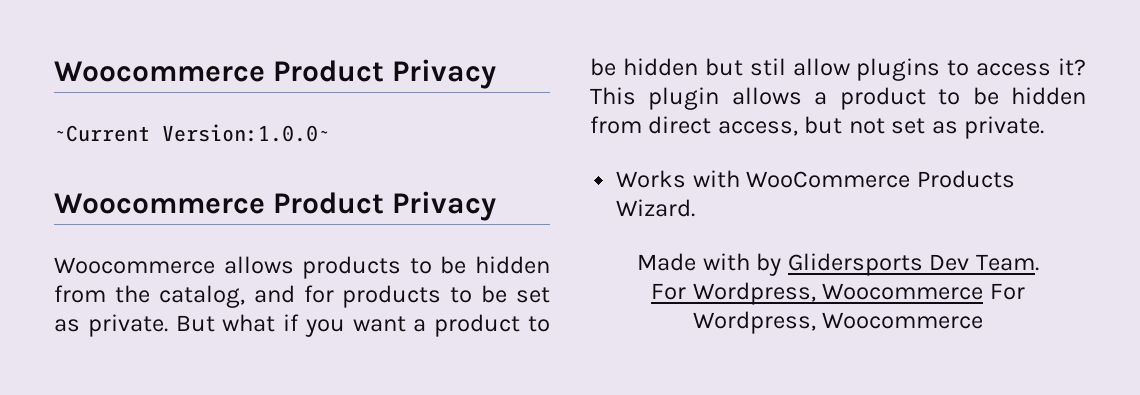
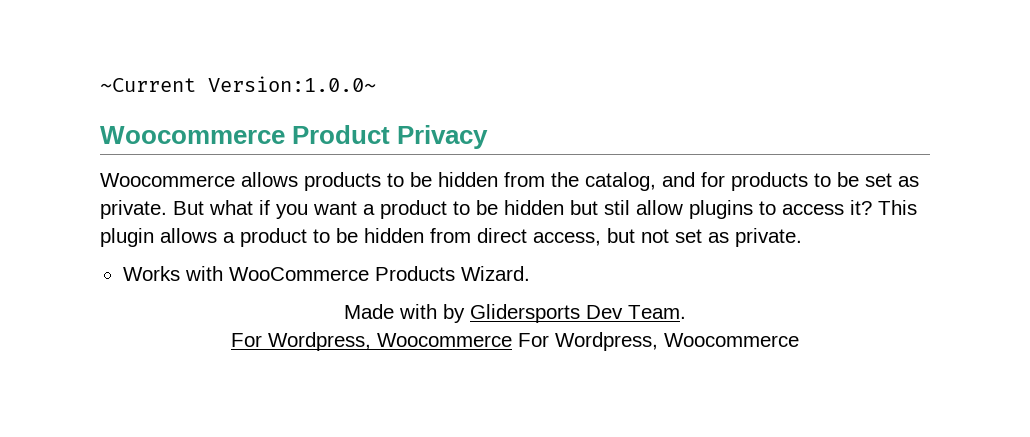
[54,59,497,89] Woocommerce Product Privacy // -> (100, 85) none

